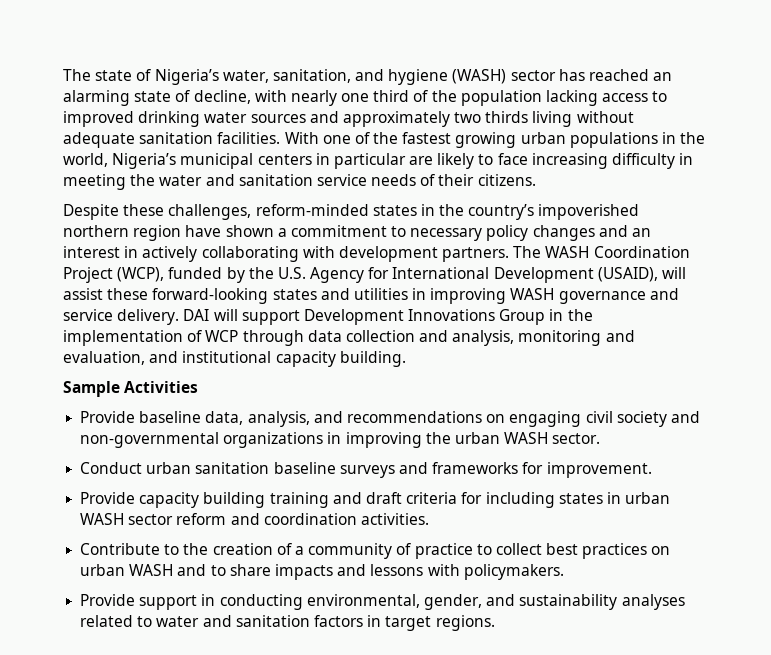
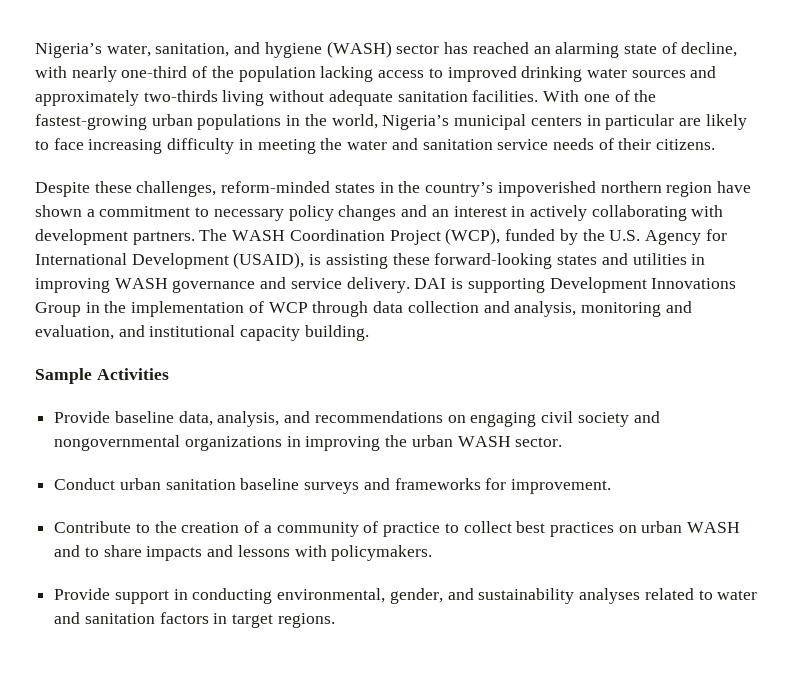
[63,69,152,81] The state of -> (35, 50) none
[341,90,410,102] one third -> [121,66,188,78] one-third
[454,111,529,123] two thirds -> [143,90,218,102] two-thirds
[402,132,517,148] fastest growing -> [35,114,147,130] fastest-growing
[662,267,687,279] [63,288,103,300] will assist -> [309,254,388,269] is assisting
[213,309,300,325] will support -> [451,278,545,293] is supporting
[80,432,220,448] non-governmental -> [54,435,181,451] nongovernmental
[80,492,671,508] [80,513,429,525] // Provide capacity building training and draft criteria for including states in urban WASH sector reform and coordination activities. -> (612, 486) none

